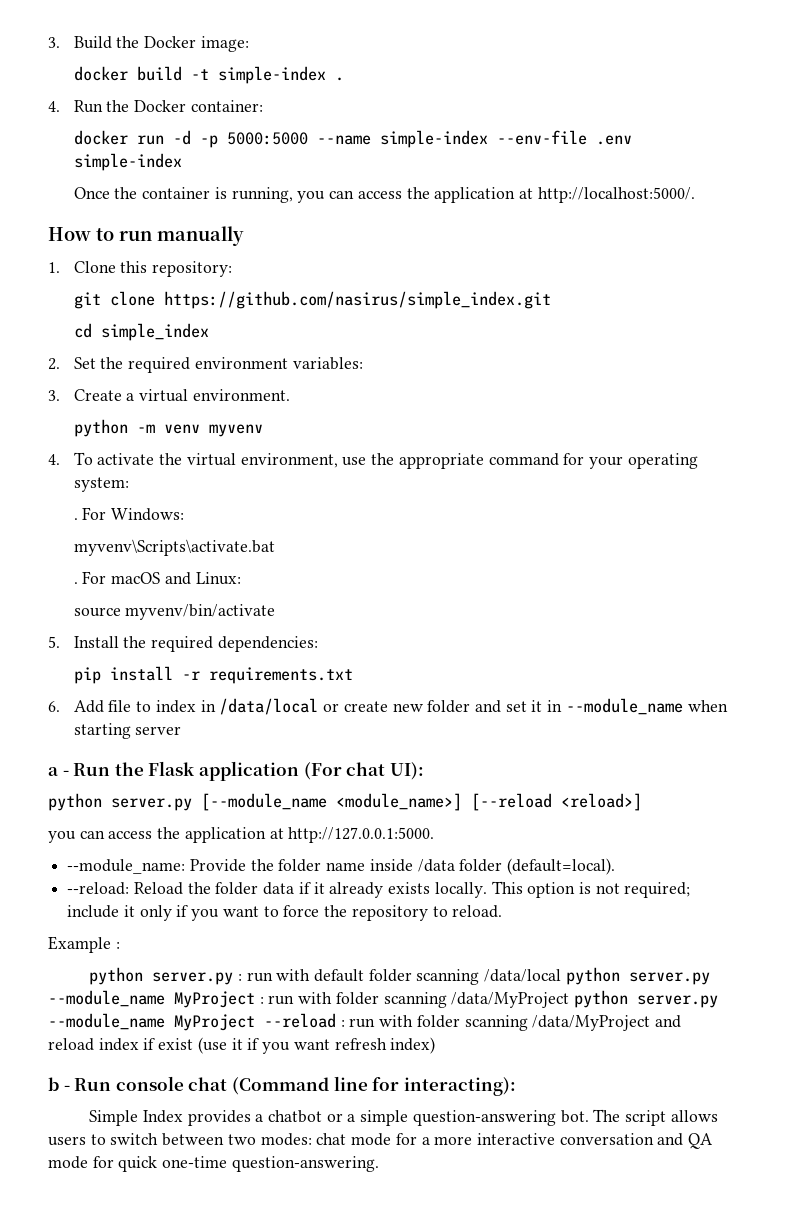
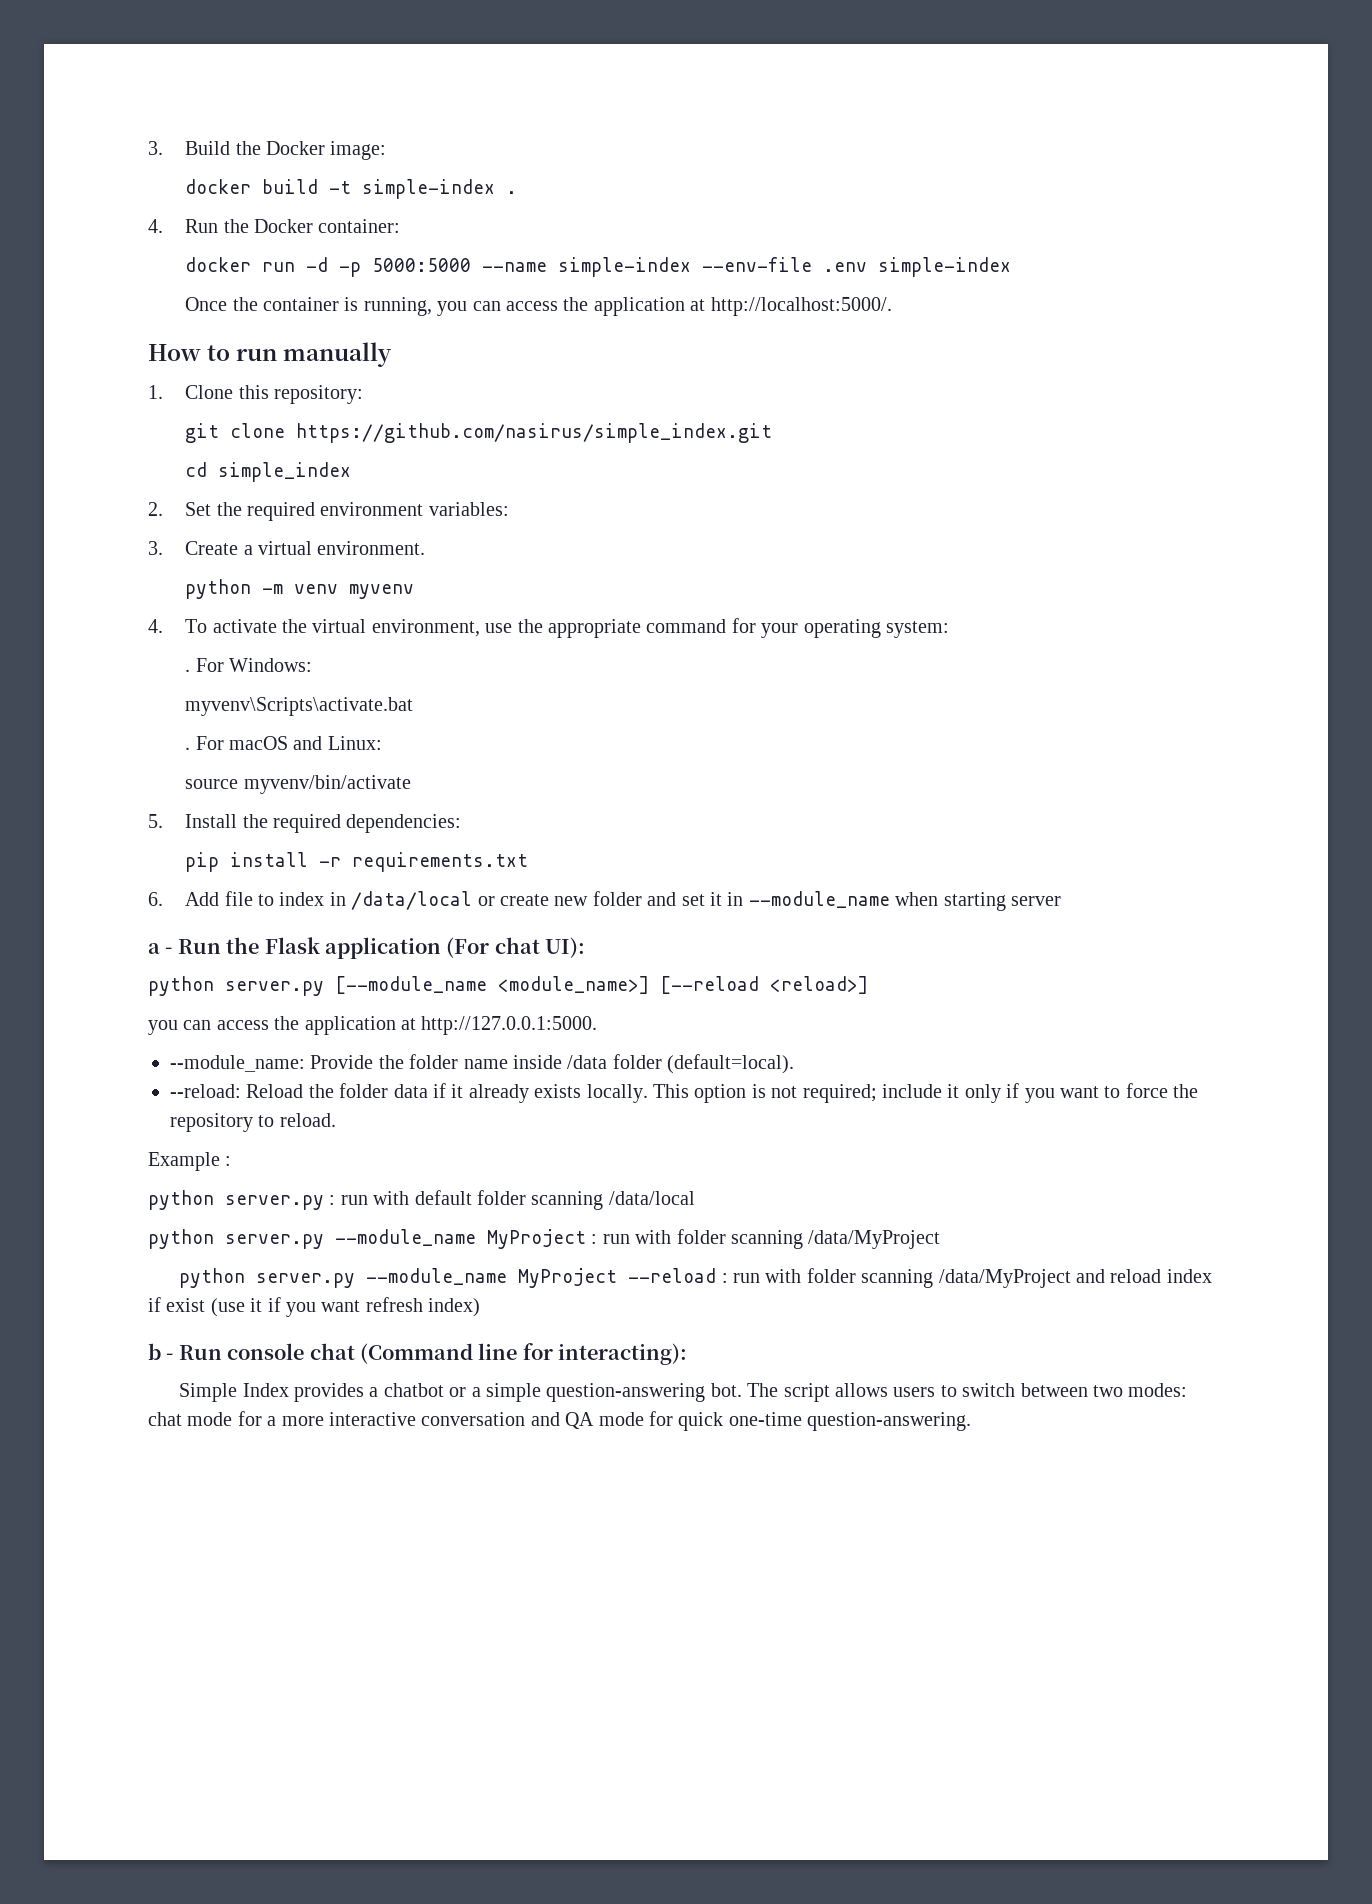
(562, 975) none -> (695, 1198) //
(570, 1000) none -> (941, 1239) //

